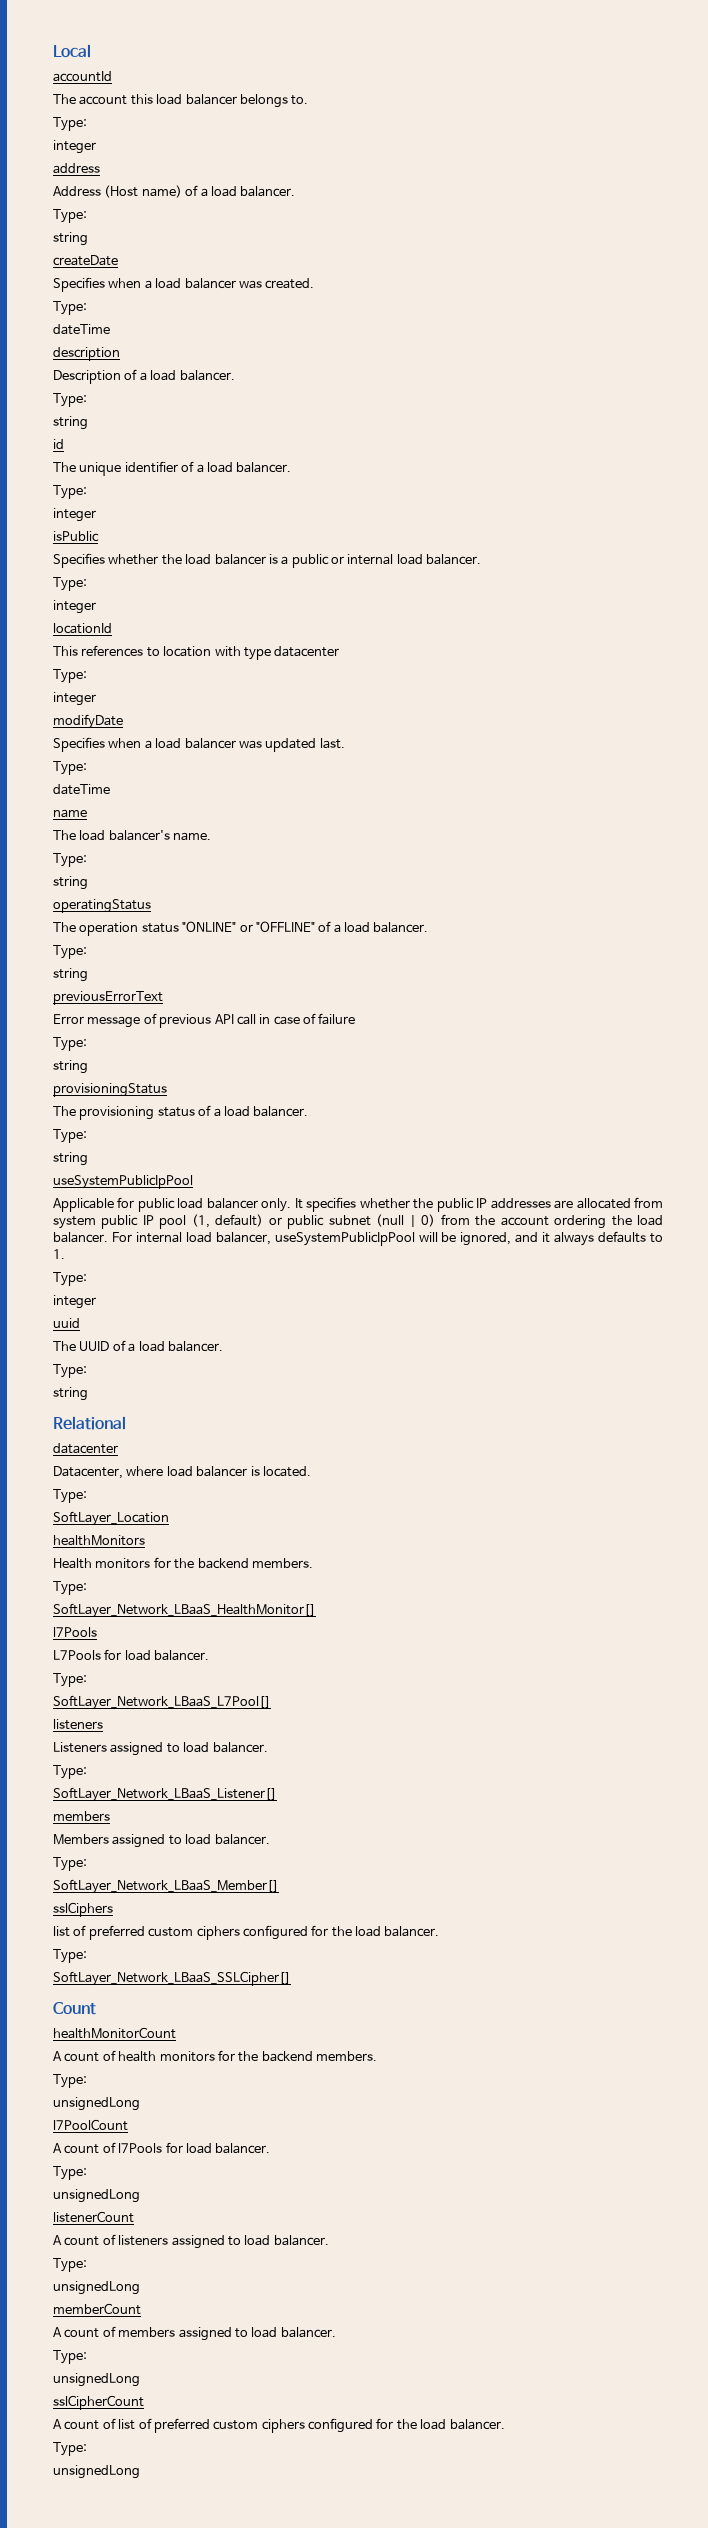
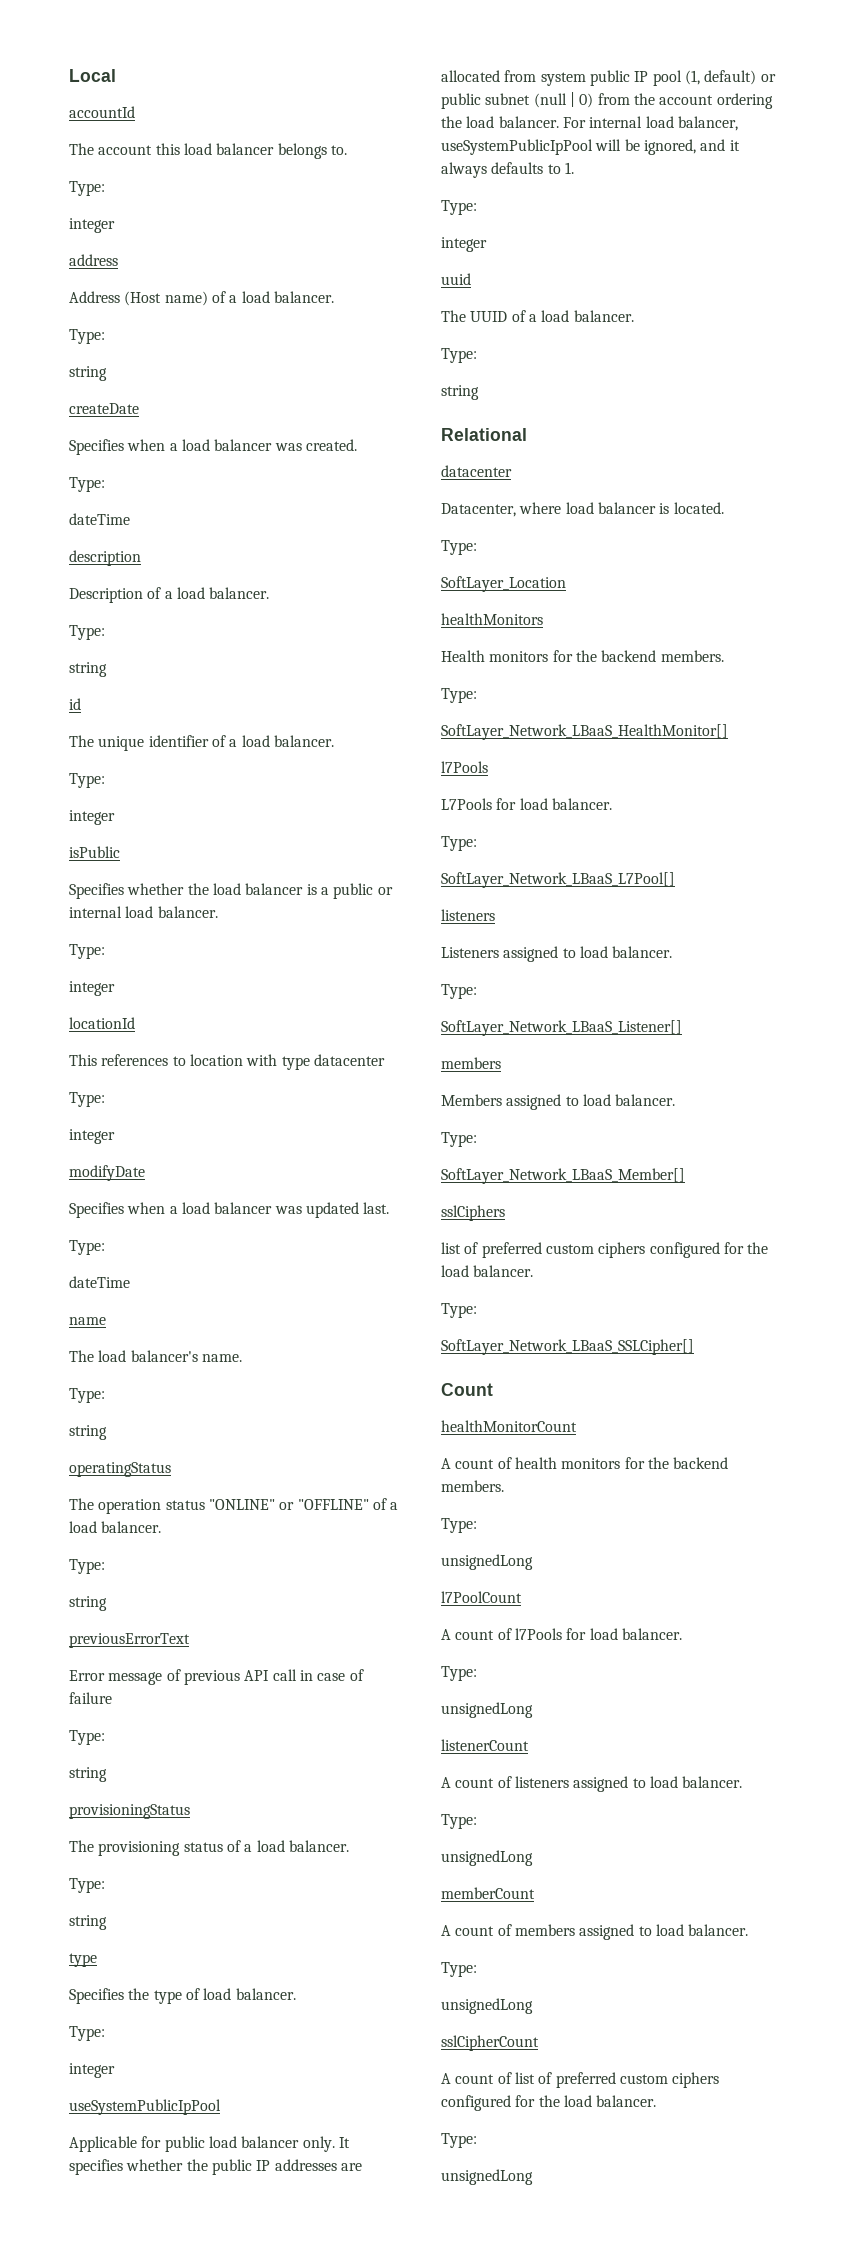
(88, 1159) none -> [69,1953,97,1967] [69,1988,296,2004] [69,2026,105,2041] [69,2063,115,2078] // type // Specifies the type of load balancer. // Type: // integer

